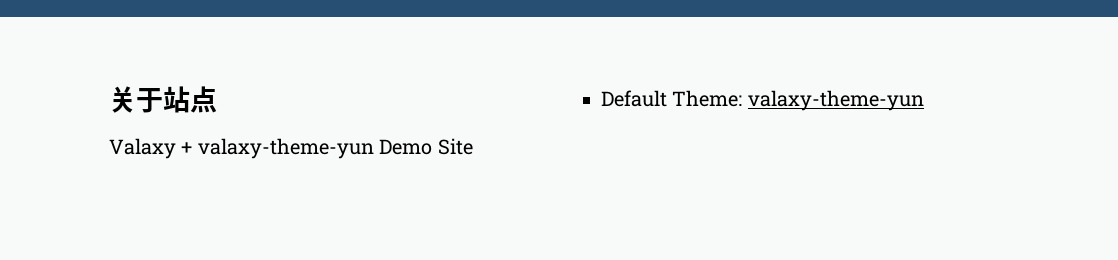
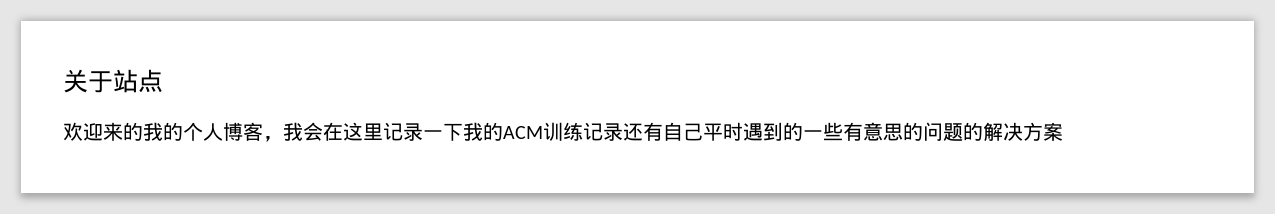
[109,138,473,159] [601,90,924,111] Valaxy + valaxy-theme-yun Demo Site // Default Theme: valaxy-theme-yun -> [63,122,1063,142] 欢迎来的我的个人博客，我会在这里记录一下我的ACM训练记录还有自己平时遇到的一些有意思的问题的解决方案

